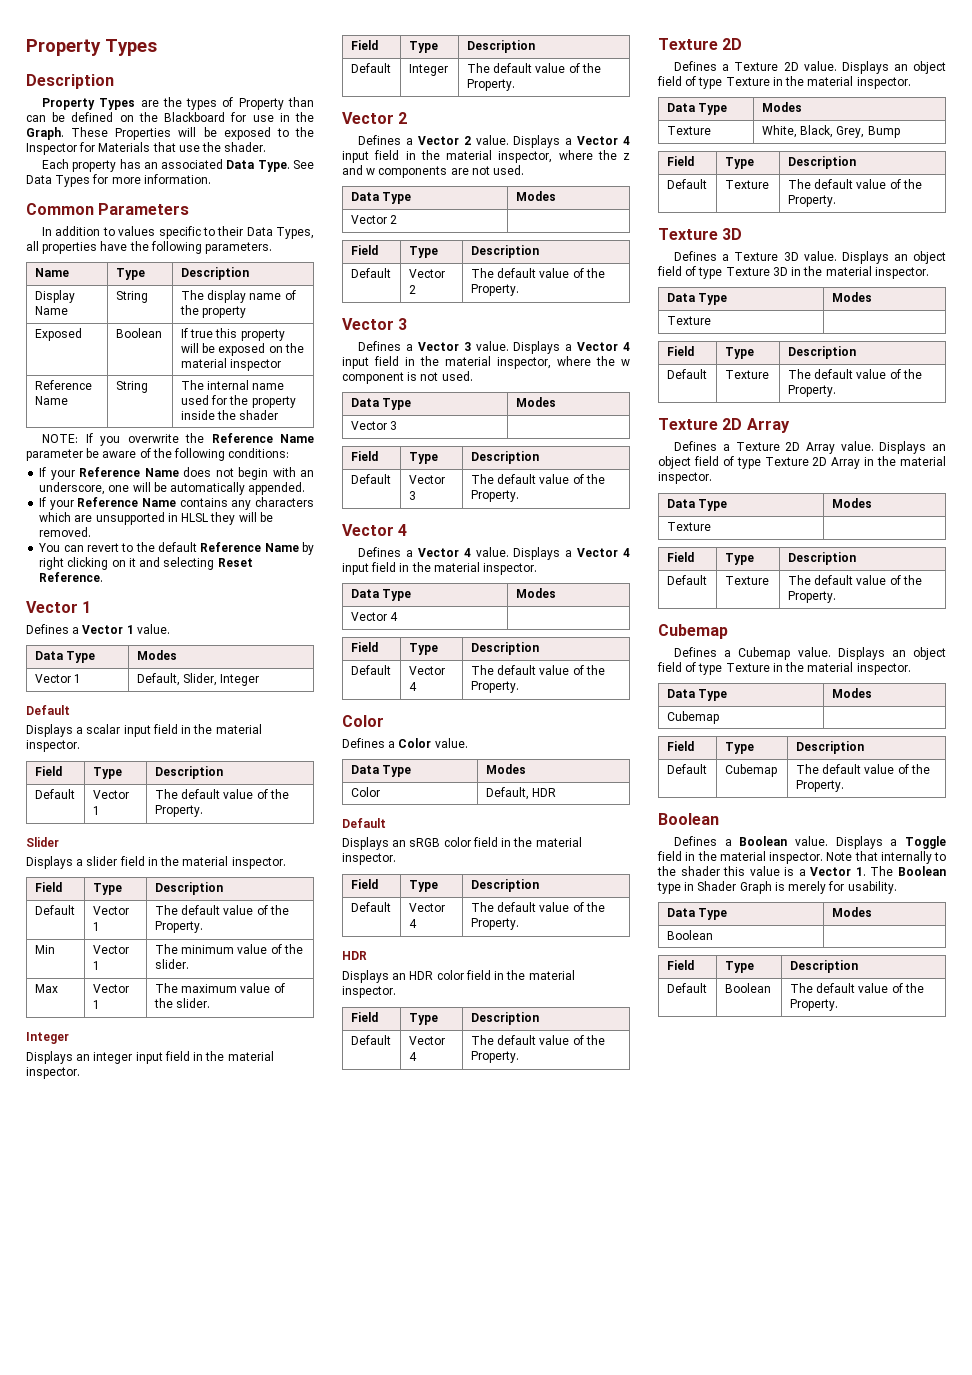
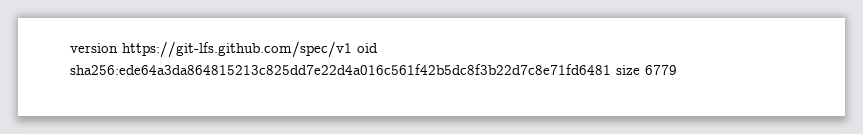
[26,39,157,56] [26,74,114,89] [42,97,314,110] [26,112,314,122] [26,127,314,140] [26,142,267,155] [42,159,314,172] [26,174,211,187] [26,203,190,215] [42,226,314,239] [26,241,273,254] [34,268,69,277] [115,268,145,280] [180,267,249,280] [34,290,75,303] [34,306,68,315] [115,291,148,303] [180,290,296,303] [179,305,247,318] [34,328,82,341] [115,328,162,338] [180,328,285,341] [180,343,304,356] [180,358,282,371] [34,380,92,390] [34,396,68,405] [115,381,148,393] [180,380,285,390] [180,395,296,408] [180,410,279,420] [42,433,314,446] [26,448,290,461] [39,467,314,480] [39,482,306,495] [39,497,314,510] [39,512,273,525] [39,527,92,537] [38,542,314,555] [39,557,253,570] [39,572,104,582] [26,601,92,613] [26,624,170,634] [34,651,96,663] [136,650,177,660] [34,674,82,683] [136,673,260,686] [26,705,70,715] [26,724,262,737] [26,740,80,752] [34,766,62,776] [92,767,122,779] [154,766,223,779] [34,789,75,799] [92,790,129,799] [92,806,100,815] [154,789,289,799] [154,805,203,817] [26,837,59,847] [26,856,286,869] [34,882,62,892] [92,883,122,895] [154,882,223,895] [34,905,75,915] [92,906,129,915] [92,922,100,931] [154,905,289,915] [154,921,203,933] [34,945,55,954] [92,945,129,954] [92,961,100,970] [154,944,303,954] [154,959,189,969] [34,984,58,993] [92,984,129,993] [92,1000,100,1009] [154,983,285,993] [153,998,211,1008] [26,1032,69,1044] [26,1051,274,1064] [26,1067,80,1079] [350,40,378,50] [408,41,438,53] [466,40,535,53] [350,63,391,73] [408,64,448,76] [466,63,601,73] [466,79,515,91] [342,112,408,124] [358,135,630,148] [342,150,630,163] [342,165,525,178] [350,192,412,204] [515,191,556,201] [350,215,398,224] [350,245,378,255] [408,246,438,258] [470,245,539,258] [350,268,391,278] [408,269,445,278] [408,285,416,294] [470,268,605,278] [470,284,519,296] [342,318,408,330] [358,341,630,354] [342,356,630,369] [342,371,473,384] [350,398,412,410] [515,397,556,407] [350,421,398,430] [350,451,378,461] [408,452,438,464] [470,451,539,464] [350,474,391,484] [408,475,445,484] [408,491,416,500] [470,474,605,484] [470,490,519,502] [342,524,408,536] [358,547,630,560] [342,562,538,575] [350,589,412,601] [515,588,556,598] [350,612,399,621] [350,642,378,652] [408,643,438,655] [470,642,539,655] [350,665,391,675] [408,666,445,675] [408,682,417,691] [470,665,605,675] [470,681,519,693] [342,715,384,727] [342,738,468,748] [350,765,412,777] [485,764,526,774] [350,787,380,797] [485,787,557,800] [342,818,386,828] [342,837,582,850] [342,853,396,865] [350,879,378,889] [408,880,438,892] [470,879,539,892] [350,902,391,912] [408,903,445,912] [408,919,417,928] [470,902,605,912] [470,918,519,930] [342,951,367,960] [342,970,575,983] [342,986,396,998] [350,1012,378,1022] [408,1013,438,1025] [470,1012,539,1025] [350,1035,391,1045] [408,1036,445,1045] [408,1052,417,1061] [470,1035,605,1045] [470,1051,519,1063] [658,38,743,50] [674,61,946,74] [657,76,911,89] [666,103,728,115] [761,102,802,112] [666,126,711,135] [761,125,900,138] [666,156,694,166] [724,157,754,169] [787,156,856,169] [666,179,707,189] [724,180,769,189] [787,179,922,189] [787,195,836,207] [658,228,743,240] [674,251,946,264] [657,266,929,279] [666,293,728,305] [831,292,872,302] [666,316,711,325] [666,346,694,356] [724,347,754,359] [787,346,856,359] [666,369,707,379] [724,370,769,379] [787,369,922,379] [787,385,836,397] [658,418,790,433] [674,441,946,454] [658,456,946,469] [658,472,712,484] [666,499,728,511] [831,498,872,508] [666,522,711,531] [666,552,694,562] [724,553,754,565] [787,552,856,565] [666,575,707,585] [724,576,769,585] [787,575,922,585] [787,591,836,603] [658,624,728,639] [674,647,946,660] [657,662,911,675] [666,689,728,701] [831,688,872,698] [666,711,719,724] [666,741,694,751] [724,742,754,754] [795,741,864,754] [666,764,707,774] [724,764,777,777] [795,764,930,774] [795,780,844,792] [658,813,719,825] [674,836,946,849] [657,851,946,864] [657,866,946,876] [657,881,897,894] [666,908,728,920] [831,907,872,917] [666,930,713,940] [666,960,694,970] [724,961,754,973] [789,960,858,973] [666,983,707,993] [724,983,771,993] [789,983,924,993] [789,999,838,1011] Property Types // Description // Property Types are the types of Property than can be defined on the Blackboard for use in the Graph. These Properties will be exposed to the Inspector for Materials that use the shader. // Each property has an associated Data Type. See Data Types for more information. // Common Parameters // In addition to values specific to their Data Types, all properties have the following parameters. // Name | Type | Description // Display Name | String | The display name of the property // Exposed | Boolean | If true this property will be exposed on the material inspector // Reference Name | String | The internal name used for the property inside the shader // NOTE: If you overwrite the Reference Name parameter be aware of the following conditions: // If your Reference Name does not begin with an underscore, one will be automatically appended. // If your Reference Name contains any characters which are unsupported in HLSL they will be removed. // You can revert to the default Reference Name by right clicking on it and selecting Reset Reference. // Vector 1 // Defines a Vector 1 value. // Data Type | Modes // Vector 1 | Default, Slider, Integer // Default // Displays a scalar input field in the material inspector. // Field | Type | Description // Default | Vector 1 | The default value of the Property. // Slider // Displays a slider field in the material inspector. // Field | Type | Description // Default | Vector 1 | The default value of the Property. // Min | Vector 1 | The minimum value of the slider. // Max | Vector 1 | The maximum value of the slider. // Integer // Displays an integer input field in the material inspector. // Field | Type | Description // Default | Integer | The default value of the Property. // Vector 2 // Defines a Vector 2 value. Displays a Vector 4 input field in the material inspector, where the z and w components are not used. // Data Type | Modes // Vector 2 | // Field | Type | Description // Default | Vector 2 | The default value of the Property. // Vector 3 // Defines a Vector 3 value. Displays a Vector 4 input field in the material inspector, where the w component is not used. // Data Type | Modes // Vector 3 | // Field | Type | Description // Default | Vector 3 | The default value of the Property. // Vector 4 // Defines a Vector 4 value. Displays a Vector 4 input field in the material inspector. // Data Type | Modes // Vector 4 | // Field | Type | Description // Default | Vector 4 | The default value of the Property. // Color // Defines a Color value. // Data Type | Modes // Color | Default, HDR // Default // Displays an sRGB color field in the material inspector. // Field | Type | Description // Default | Vector 4 | The default value of the Property. // HDR // Displays an HDR color field in the material inspector. // Field | Type | Description // Default | Vector 4 | The default value of the Property. // Texture 2D // Defines a Texture 2D value. Displays an object field of type Texture in the material inspector. // Data Type | Modes // Texture | White, Black, Grey, Bump // Field | Type | Description // Default | Texture | The default value of the Property. // Texture 3D // Defines a Texture 3D value. Displays an object field of type Texture 3D in the material inspector. // Data Type | Modes // Texture | // Field | Type | Description // Default | Texture | The default value of the Property. // Texture 2D Array // Defines a Texture 2D Array value. Displays an object field of type Texture 2D Array in the material inspector. // Data Type | Modes // Texture | // Field | Type | Description // Default | Texture | The default value of the Property. // Cubemap // Defines a Cubemap value. Displays an object field of type Texture in the material inspector. // Data Type | Modes // Cubemap | // Field | Type | Description // Default | Cubemap | The default value of the Property. // Boolean // Defines a Boolean value. Displays a Toggle field in the material inspector. Note that internally to the shader this value is a Vector 1. The Boolean type in Shader Graph is merely for usability. // Data Type | Modes // Boolean | // Field | Type | Description // Default | Boolean | The default value of the Property. -> [70,41,378,58] [70,64,677,75] version https://git-lfs.github.com/spec/v1 oid sha256:ede64a3da864815213c825dd7e22d4a016c561f42b5dc8f3b22d7c8e71fd6481 size 6779

